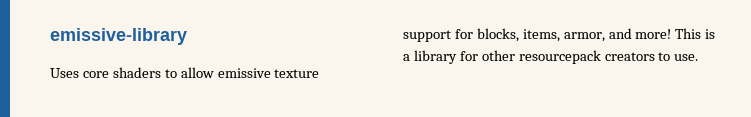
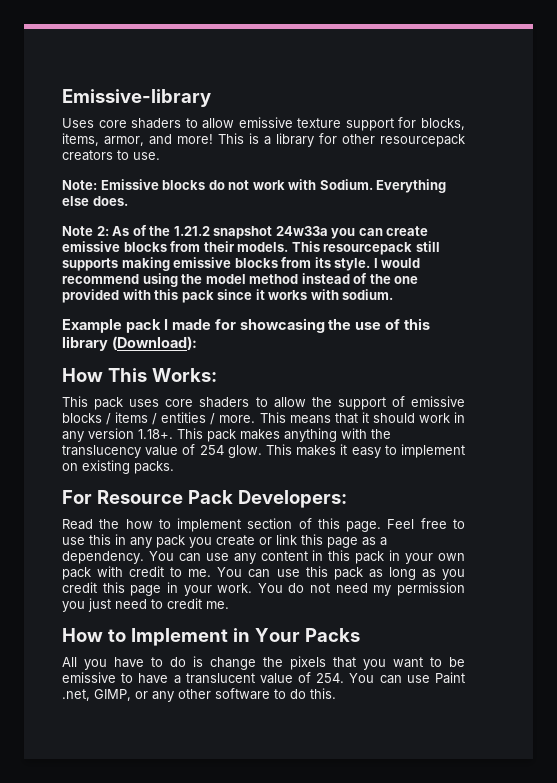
[50,28,187,45] emissive-library -> [62,89,211,107] Emissive-library
(699, 57) none -> [62,179,447,193] [62,196,128,206] [62,225,429,239] [62,241,440,255] [62,257,421,271] [62,273,419,287] [62,289,394,303] [62,318,431,333] [62,336,197,351] [62,368,217,382] [62,396,466,410] [62,412,466,425] [62,428,391,442] [62,444,465,458] [62,460,174,474] [62,490,347,508] [62,518,465,532] [62,534,387,548] [62,550,466,564] [62,566,466,580] [62,582,465,596] [62,598,229,612] [62,628,360,646] [62,656,465,670] [62,672,466,684] [62,688,336,702] // Note: Emissive blocks do not work with Sodium. Everything else does. // Note 2: As of the 1.21.2 snapshot 24w33a you can create emissive blocks from their models. This resourcepack still supports making emissive blocks from its style. I would recommend using the model method instead of the one provided with this pack since it works with sodium. // Example pack I made for showcasing the use of this library (Download): // How This Works: // This pack uses core shaders to allow the support of emissive blocks / items / entities / more. This means that it should work in any version 1.18+. This pack makes anything with the translucency value of 254 glow. This makes it easy to implement on existing packs. // For Resource Pack Developers: // Read the how to implement section of this page. Feel free to use this in any pack you create or link this page as a dependency. You can use any content in this pack in your own pack with credit to me. You can use this pack as long as you credit this page in your work. You do not need my permission you just need to credit me. // How to Implement in Your Packs // All you have to do is change the pixels that you want to be emissive to have a translucent value of 254. You can use Paint .net, GIMP, or any other software to do this.

